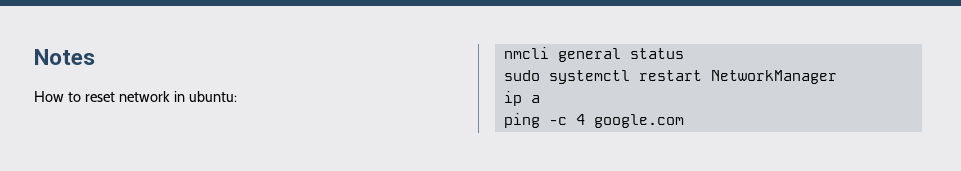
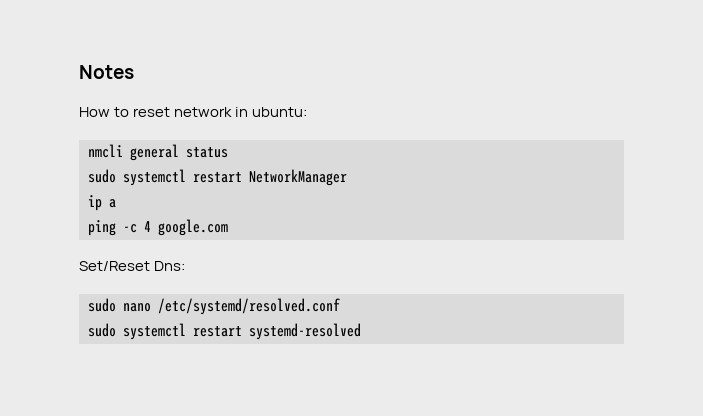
(684, 121) none -> [79,261,186,271] [88,298,340,315] [88,323,361,340] // Set/Reset Dns: // sudo nano /etc/systemd/resolved.conf // sudo systemctl restart systemd-resolved

